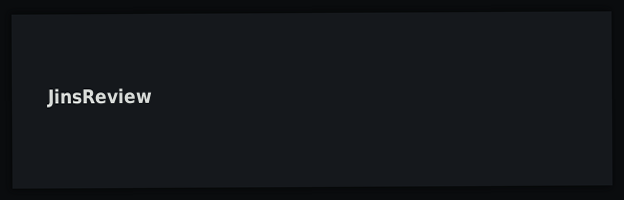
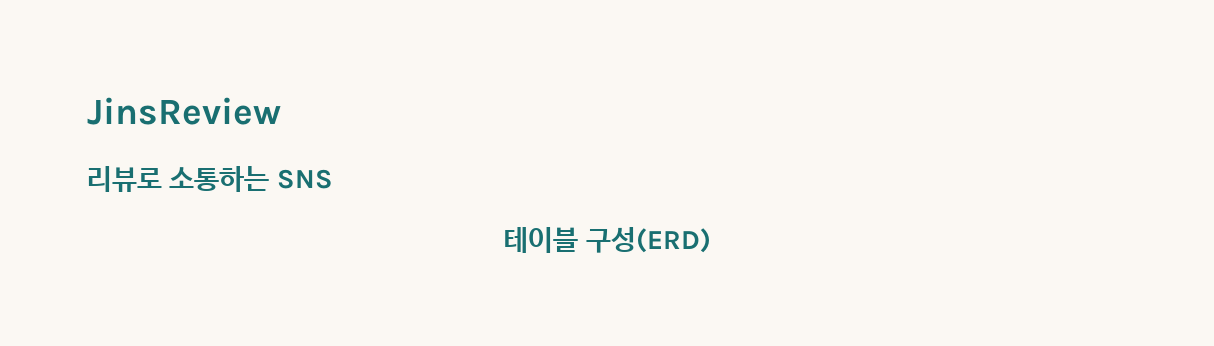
(153, 97) none -> [87,166,333,192] [503,227,711,253] // 리뷰로 소통하는 SNS // 테이블 구성(ERD)

